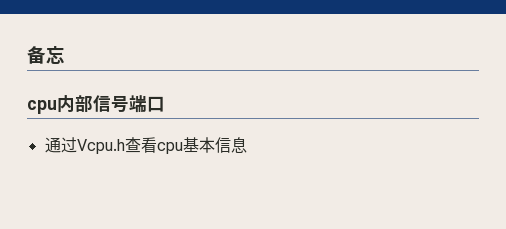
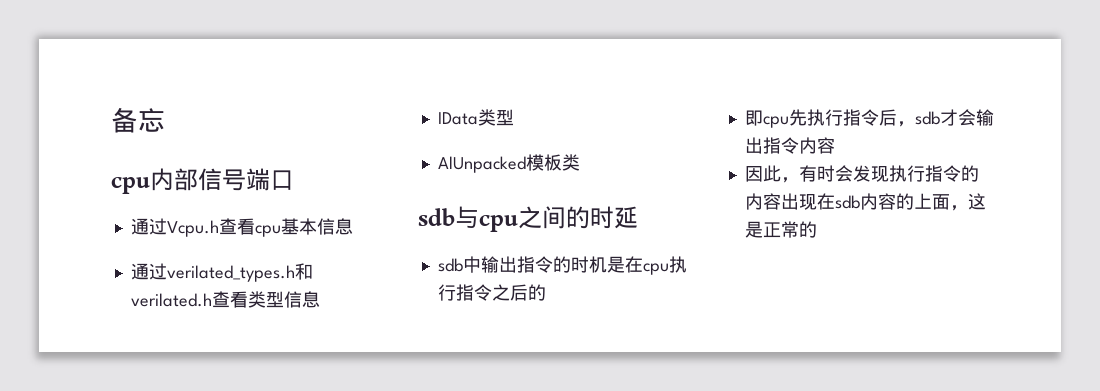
(247, 145) none -> [130,263,313,282] [130,291,320,308] [437,109,514,126] [437,154,580,173] [418,206,638,232] [437,256,687,275] [437,284,546,301] [744,109,994,128] [744,137,835,154] [744,165,979,183] [744,193,986,211] [744,221,817,238] // 通过verilated_types.h和verilated.h查看类型信息 // IData类型 // AlUnpacked模板类 // sdb与cpu之间的时延 // sdb中输出指令的时机是在cpu执行指令之后的 // 即cpu先执行指令后，sdb才会输出指令内容 // 因此，有时会发现执行指令的内容出现在sdb内容的上面，这是正常的

